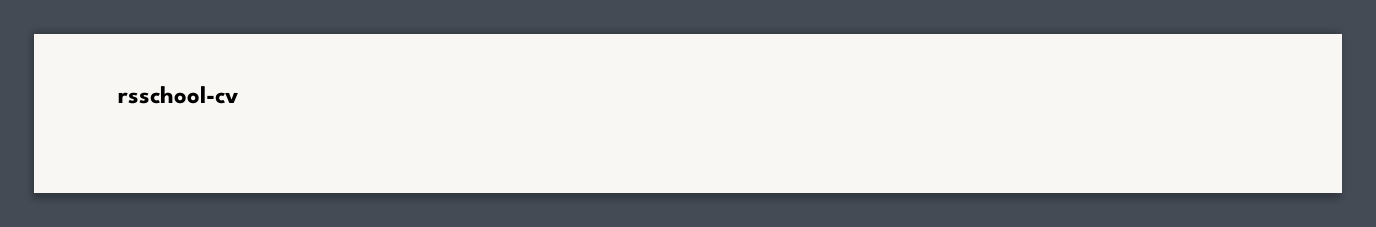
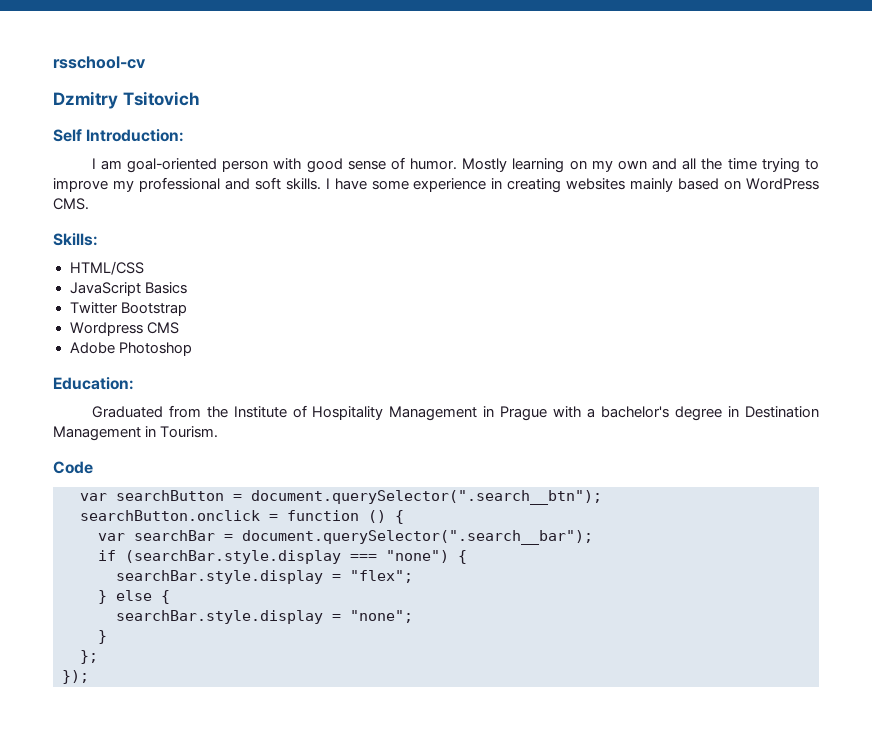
(238, 95) none -> [53,91,200,109] [53,129,185,142] [91,157,819,173] [53,177,819,193] [53,198,89,210] [53,233,98,246] [69,261,144,275] [69,282,187,296] [69,302,187,316] [69,322,179,336] [69,342,192,356] [53,377,134,390] [91,405,819,421] [53,426,219,441] [53,461,93,474] [80,490,602,505] [80,510,404,524] [98,530,593,545] [98,550,467,564] [116,570,413,584] [98,590,170,604] [116,610,413,624] [98,630,107,644] [80,650,98,664] [62,670,89,684] // Dzmitry Tsitovich // Self Introduction: // I am goal-oriented person with good sense of humor. Mostly learning on my own and all the time trying to improve my professional and soft skills. I have some experience in creating websites mainly based on WordPress CMS. // Skills: // HTML/CSS // JavaScript Basics // Twitter Bootstrap // Wordpress CMS // Adobe Photoshop // Education: // Graduated from the Institute of Hospitality Management in Prague with a bachelor's degree in Destination Management in Tourism. // Code // var searchButton = document.querySelector(".search__btn"); // searchButton.onclick = function () { // var searchBar = document.querySelector(".search__bar"); // if (searchBar.style.display === "none") { // searchBar.style.display = "flex"; // } else { // searchBar.style.display = "none"; // } // }; // });

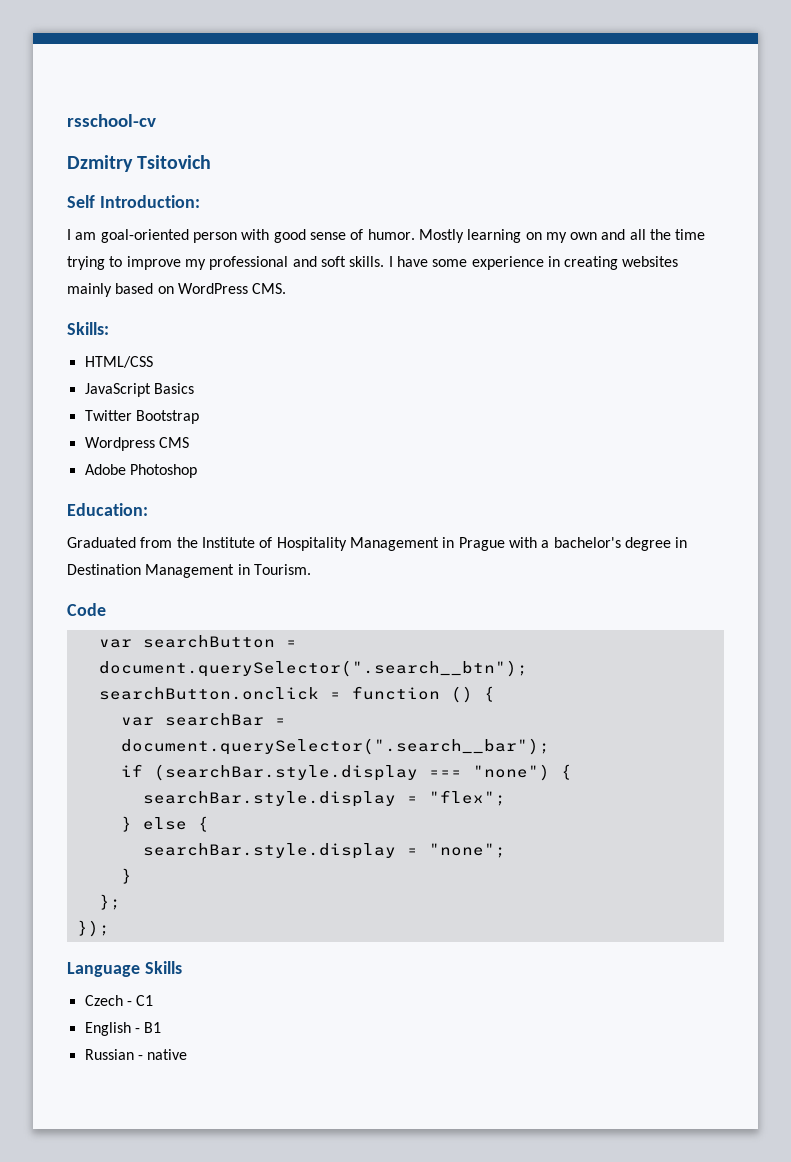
(89, 677) none -> [67,961,182,977] [84,995,154,1006] [84,1022,162,1036] [84,1049,188,1060] // Language Skills // Czech - C1 // English - B1 // Russian - native

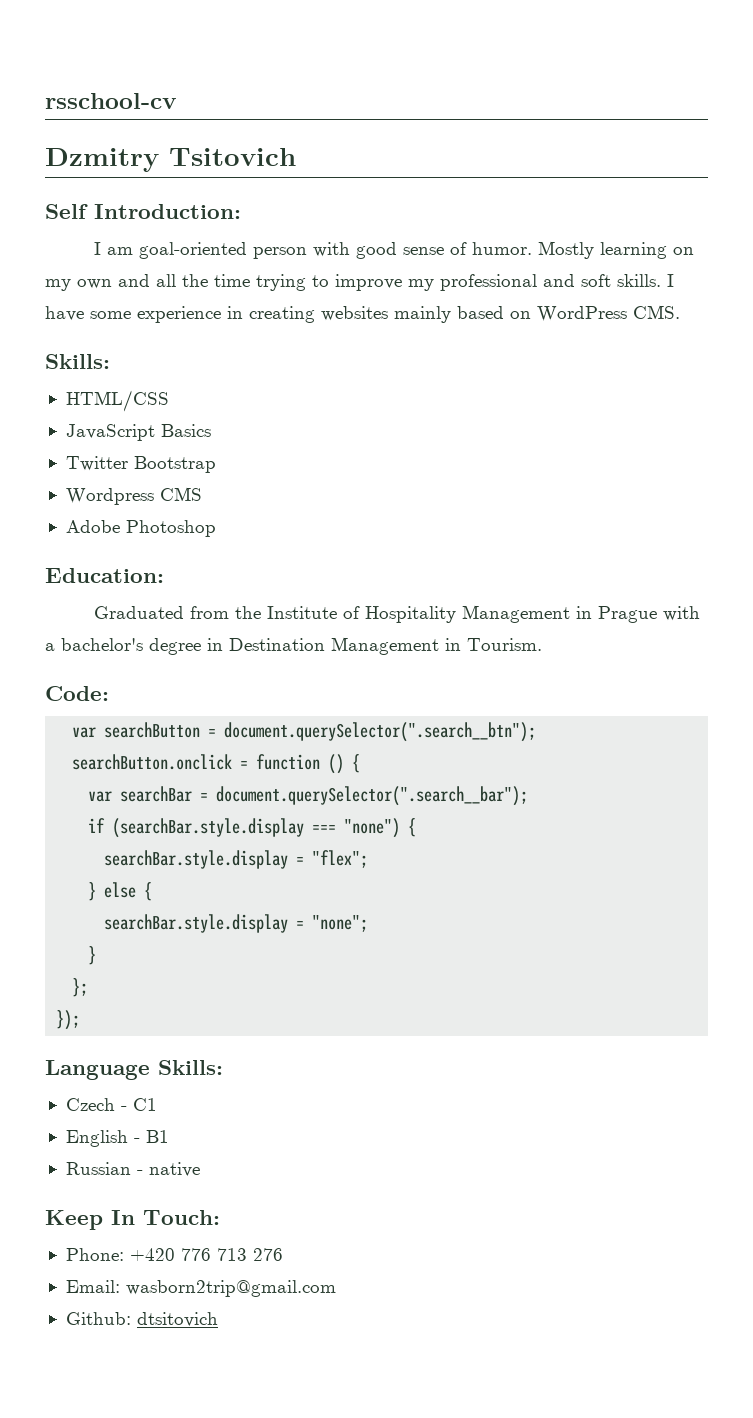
[67,603,106,616] Code -> [45,686,109,701] Code:
[144,961,182,974] Skills -> [158,1060,223,1075] Skills:
(188, 1054) none -> [45,1210,220,1230] [65,1248,283,1261] [65,1280,336,1297] [65,1312,218,1327] // Keep In Touch: // Phone: +420 776 713 276 // Email: wasborn2trip@gmail.com // Github: dtsitovich

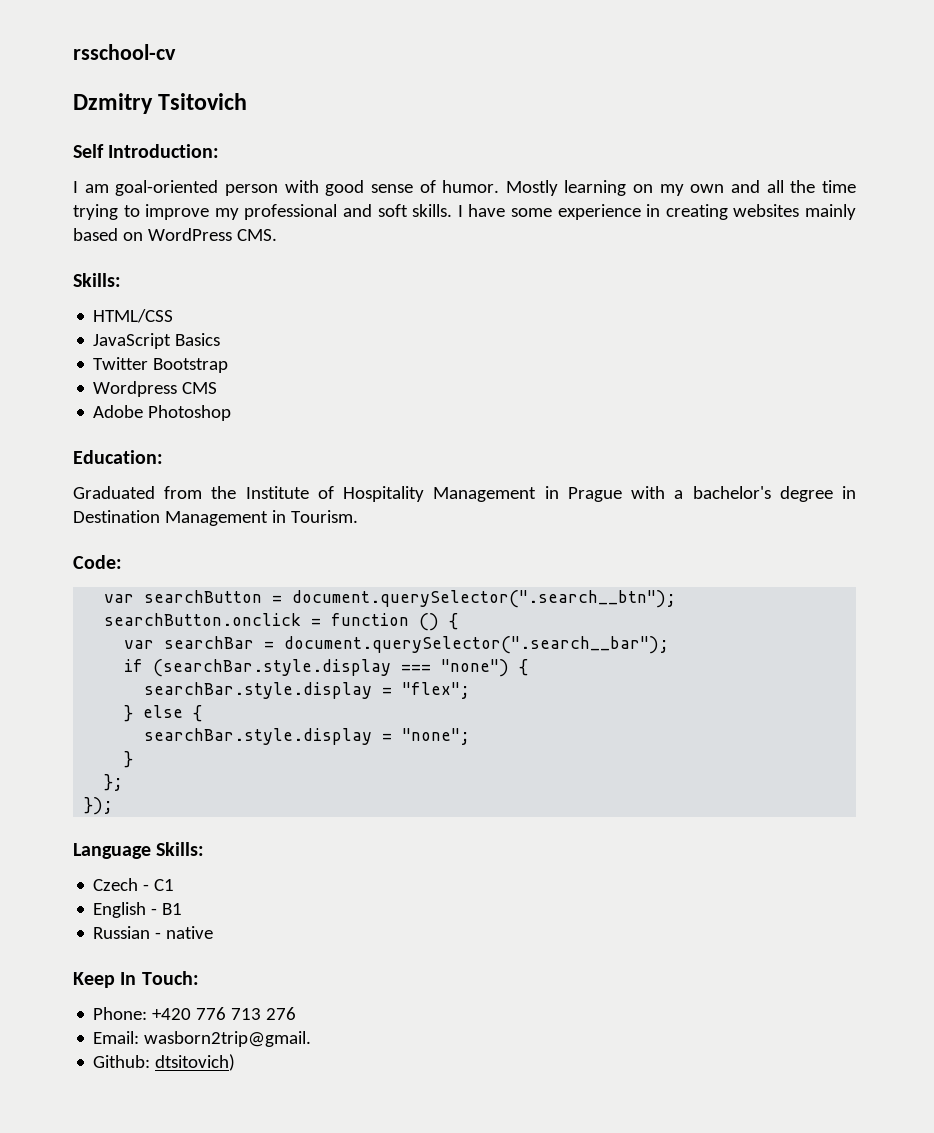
[125,1280,336,1297] wasborn2trip@gmail.com -> [144,1031,312,1047] wasborn2trip@gmail.
[136,1312,218,1327] dtsitovich -> [155,1054,236,1071] dtsitovich)

